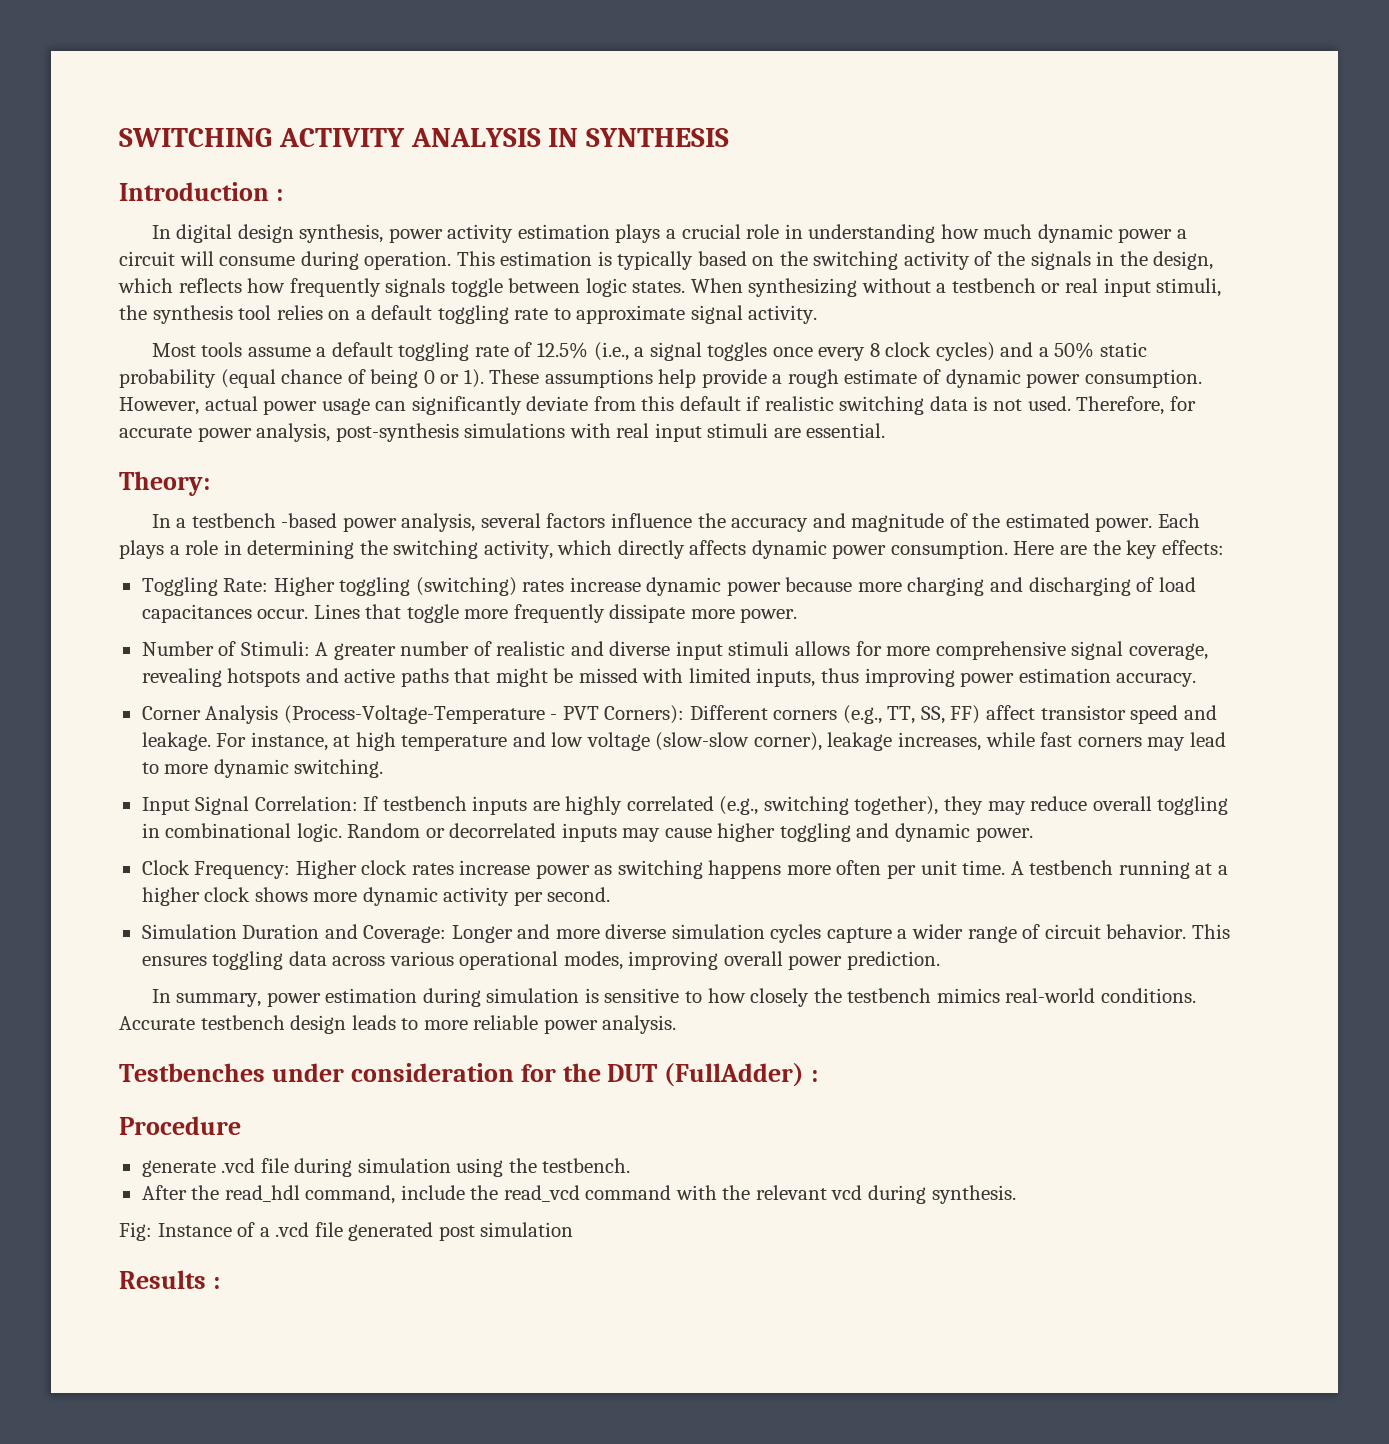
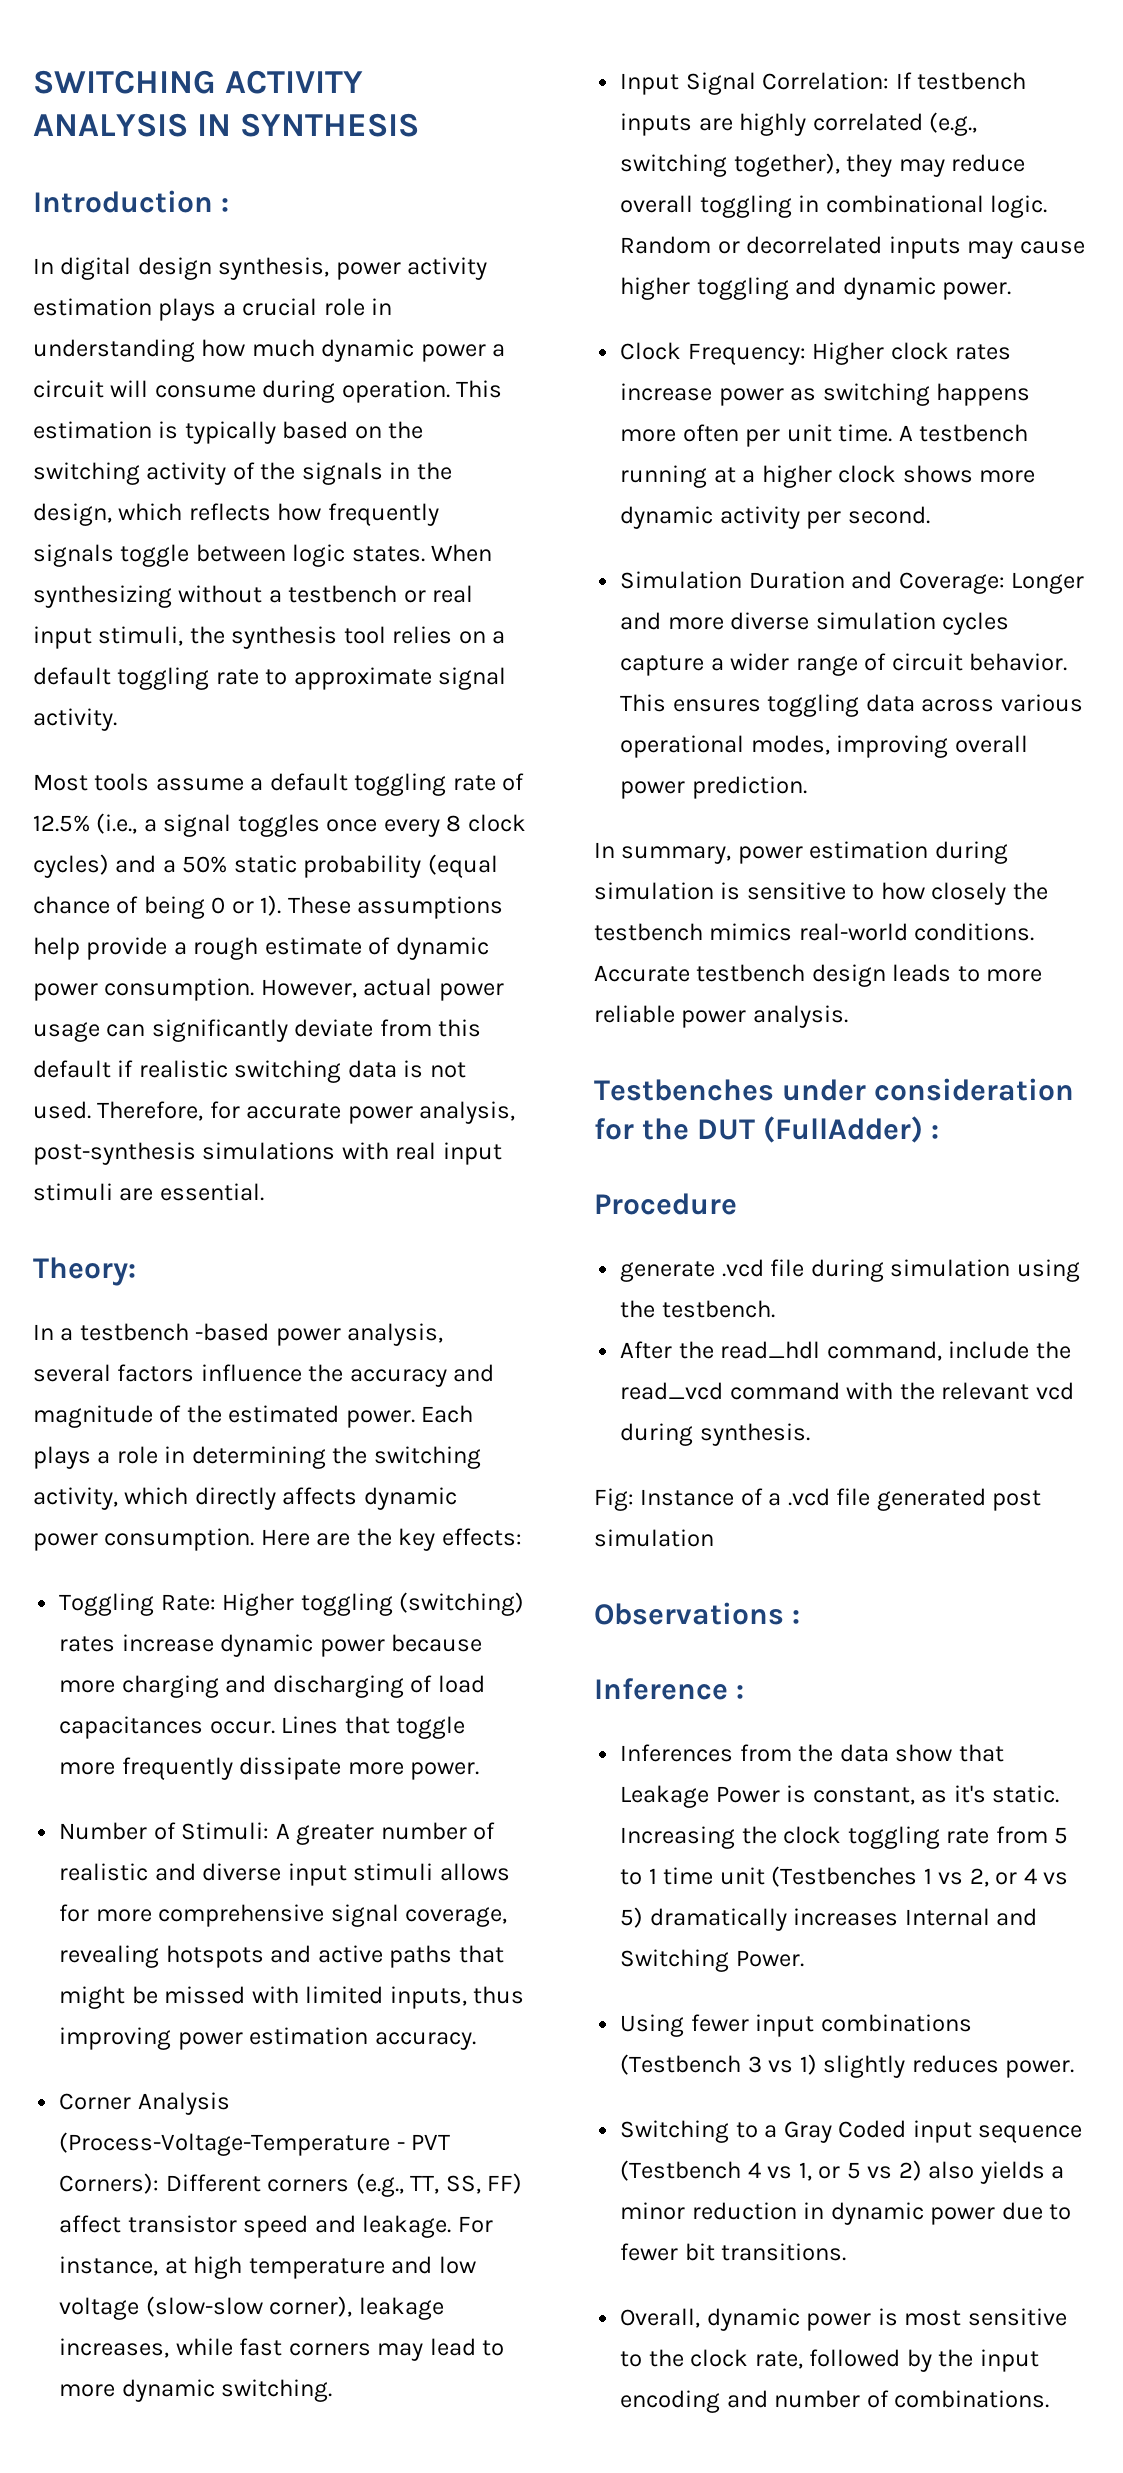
[119,1270,220,1289] Results : -> [594,1602,801,1625] [594,1678,745,1700] [620,1744,1004,1762] [620,1785,1060,1808] [620,1826,1069,1849] [620,1866,1069,1887] [620,1907,1038,1931] [620,1949,804,1972] [620,2014,972,2037] [620,2054,1075,2078] [620,2120,1083,2143] [620,2160,1065,2184] [620,2202,1072,2225] [620,2243,847,2261] [620,2308,1067,2331] [620,2349,1039,2372] [620,2390,1050,2413] Observations : // Inference : // Inferences from the data show that Leakage Power is constant, as it's static. Increasing the clock toggling rate from 5 to 1 time unit (Testbenches 1 vs 2, or 4 vs 5) dramatically increases Internal and Switching Power. // Using fewer input combinations (Testbench 3 vs 1) slightly reduces power. // Switching to a Gray Coded input sequence (Testbench 4 vs 1, or 5 vs 2) also yields a minor reduction in dynamic power due to fewer bit transitions. // Overall, dynamic power is most sensitive to the clock rate, followed by the input encoding and number of combinations.

